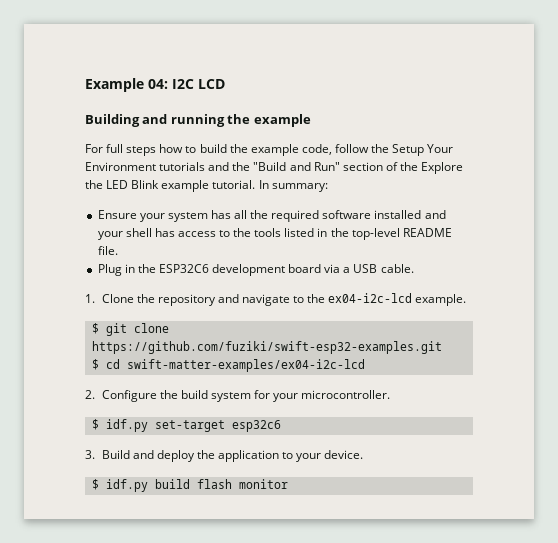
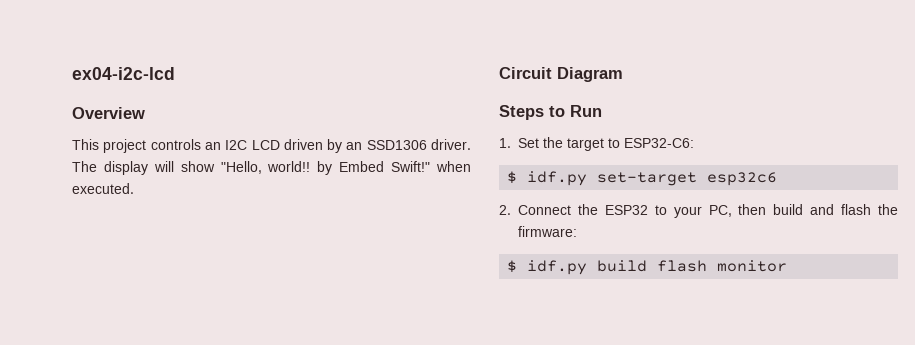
[85,78,225,92] [85,114,311,127] [85,144,454,156] [85,162,464,174] [85,180,328,192] [97,210,446,222] [97,228,452,240] [97,246,118,255] [97,264,414,276] [85,293,467,306] [91,323,169,336] [91,341,442,354] [91,359,365,372] [85,390,391,402] [91,419,281,432] [85,450,364,462] Example 04: I2C LCD // Building and running the example // For full steps how to build the example code, follow the Setup Your Environment tutorials and the "Build and Run" section of the Explore the LED Blink example tutorial. In summary: // Ensure your system has all the required software installed and your shell has access to the tools listed in the top-level README file. // Plug in the ESP32C6 development board via a USB cable. // 1. Clone the repository and navigate to the ex04-i2c-lcd example. // $ git clone https://github.com/fuziki/swift-esp32-examples.git // $ cd swift-matter-examples/ex04-i2c-lcd // 2. Configure the build system for your microcontroller. // $ idf.py set-target esp32c6 // 3. Build and deploy the application to your device. -> [72,67,175,80] [72,107,145,119] [72,139,472,153] [72,161,472,175] [72,183,134,194] [499,67,623,82] [499,105,602,120] [499,137,694,151] [507,171,778,186] [499,204,898,218] [518,226,577,237] ex04-i2c-lcd // Overview // This project controls an I2C LCD driven by an SSD1306 driver. The display will show "Hello, world!! by Embed Swift!" when executed. // Circuit Diagram // Steps to Run // 1. Set the target to ESP32-C6: // $ idf.py set-target esp32c6 // 2. Connect the ESP32 to your PC, then build and flash the firmware:

